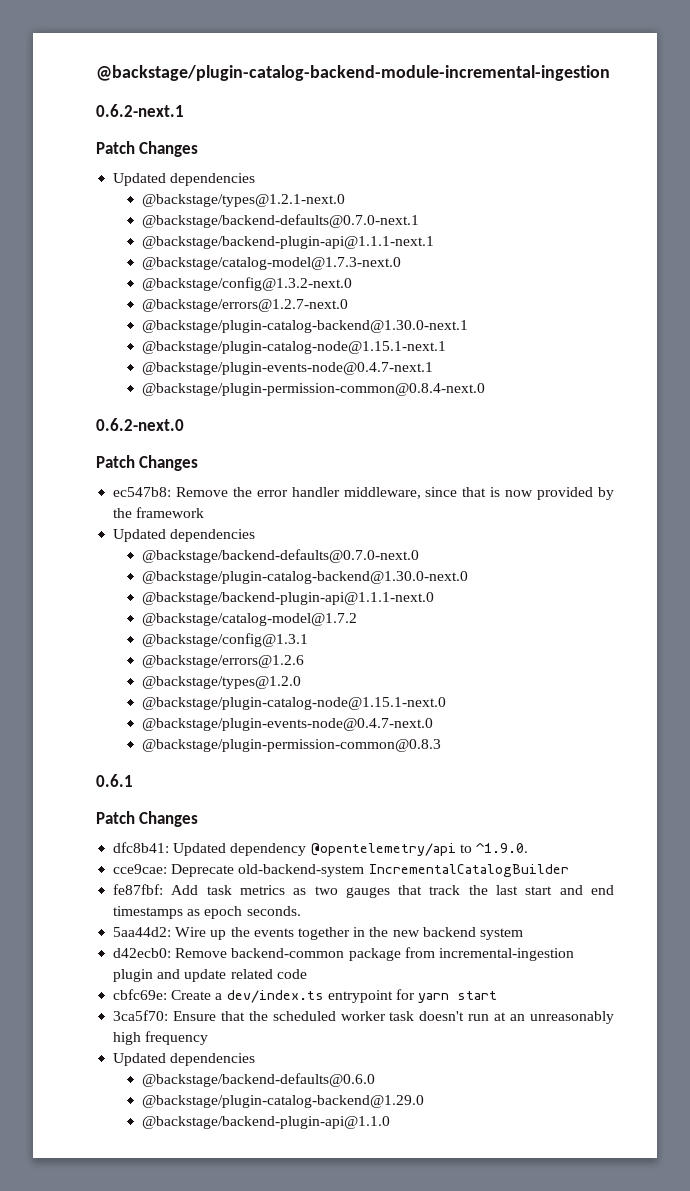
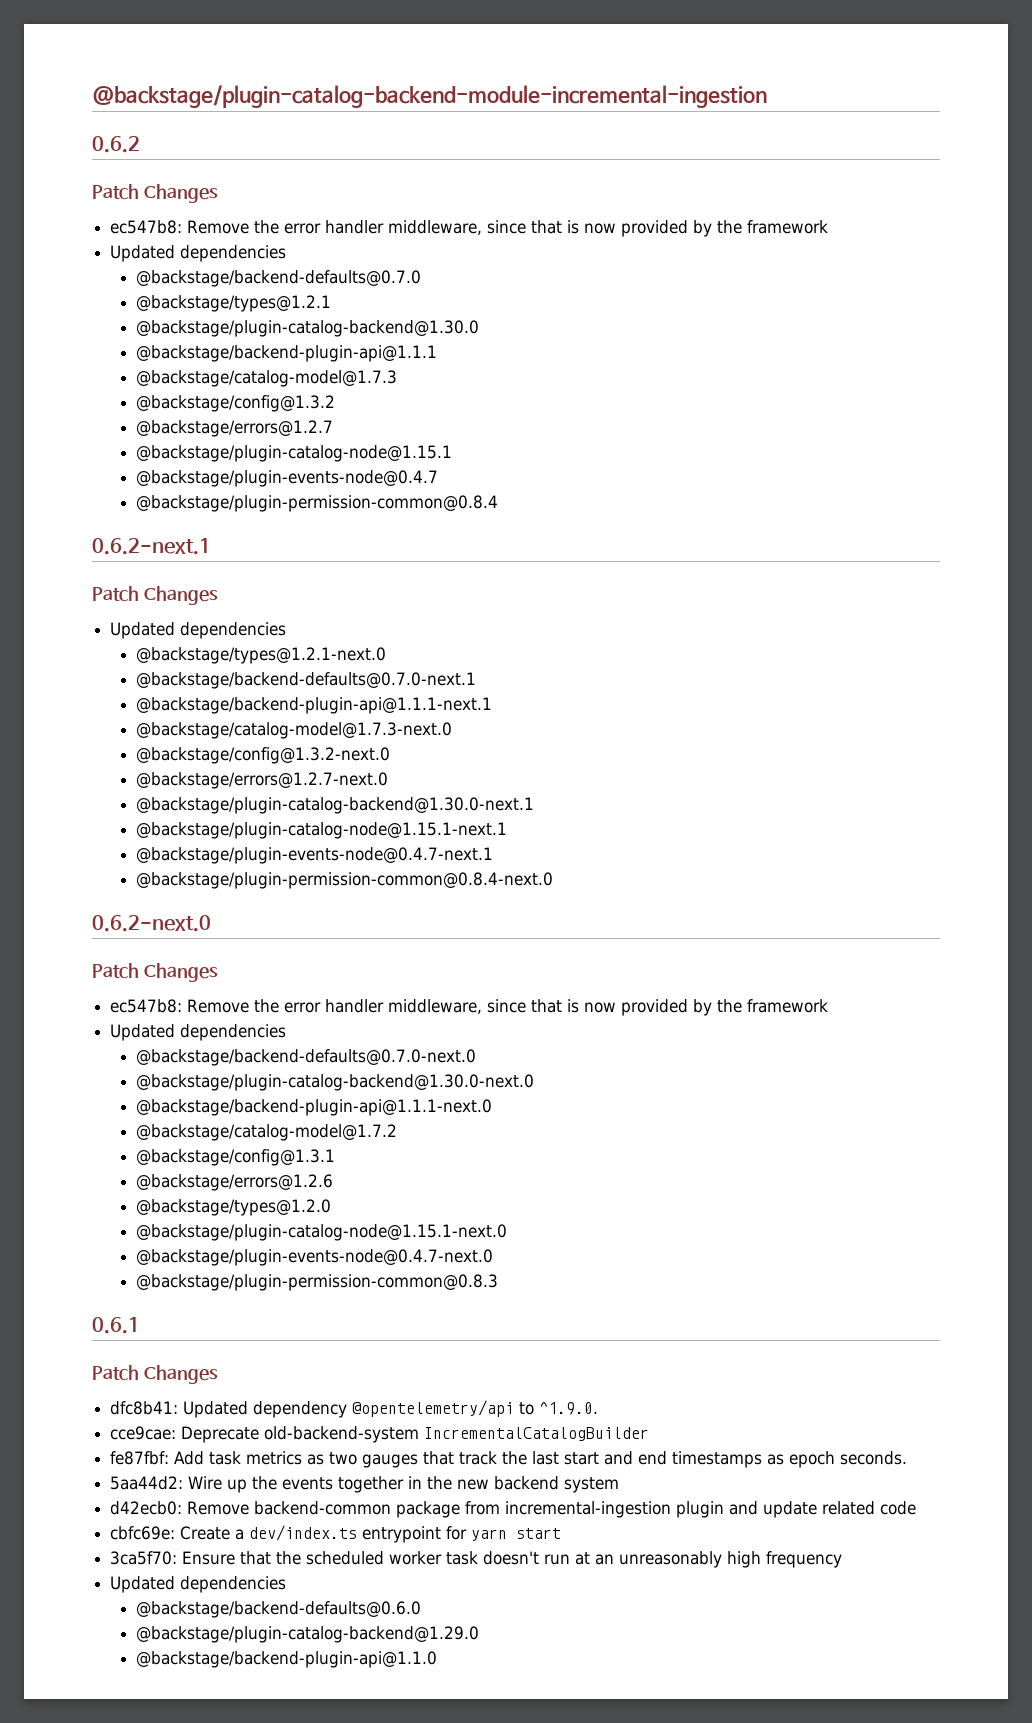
(610, 73) none -> [92,136,140,153] [92,184,218,203] [110,220,829,237] [110,245,287,262] [135,270,421,287] [135,295,331,312] [135,320,479,337] [135,345,437,362] [135,370,397,387] [135,395,335,412] [135,420,333,437] [135,445,452,462] [135,470,438,487] [135,495,498,512] // 0.6.2 // Patch Changes // ec547b8: Remove the error handler middleware, since that is now provided by the framework // Updated dependencies // @backstage/backend-defaults@0.7.0 // @backstage/types@1.2.1 // @backstage/plugin-catalog-backend@1.30.0 // @backstage/backend-plugin-api@1.1.1 // @backstage/catalog-model@1.7.3 // @backstage/config@1.3.2 // @backstage/errors@1.2.7 // @backstage/plugin-catalog-node@1.15.1 // @backstage/plugin-events-node@0.4.7 // @backstage/plugin-permission-common@0.8.4

